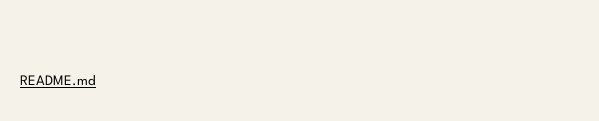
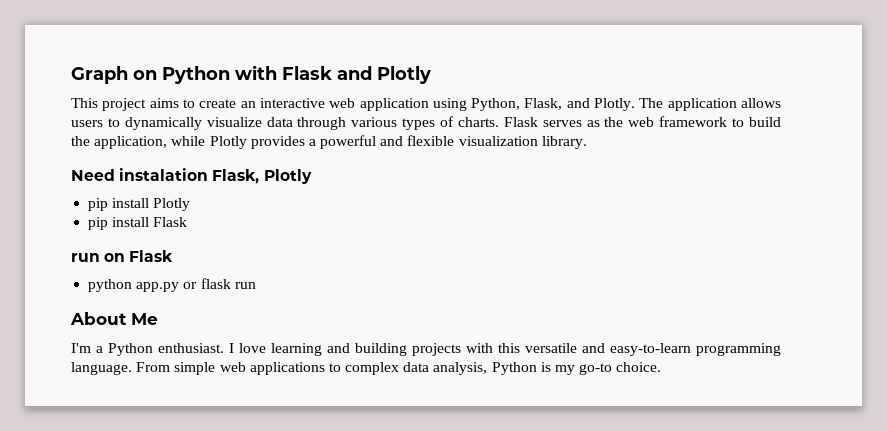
[20,75,96,86] README.md -> [71,65,431,84] [71,98,781,111] [71,116,781,130] [71,135,587,149] [71,168,312,184] [88,198,191,211] [88,217,188,230] [71,250,174,262] [88,278,256,292] [70,312,158,325] [71,343,781,356] [71,362,662,375] Graph on Python with Flask and Plotly // This project aims to create an interactive web application using Python, Flask, and Plotly. The application allows users to dynamically visualize data through various types of charts. Flask serves as the web framework to build the application, while Plotly provides a powerful and flexible visualization library. // Need instalation Flask, Plotly // pip install Plotly // pip install Flask // run on Flask // python app.py or flask run // About Me // I'm a Python enthusiast. I love learning and building projects with this versatile and easy-to-learn programming language. From simple web applications to complex data analysis, Python is my go-to choice.

